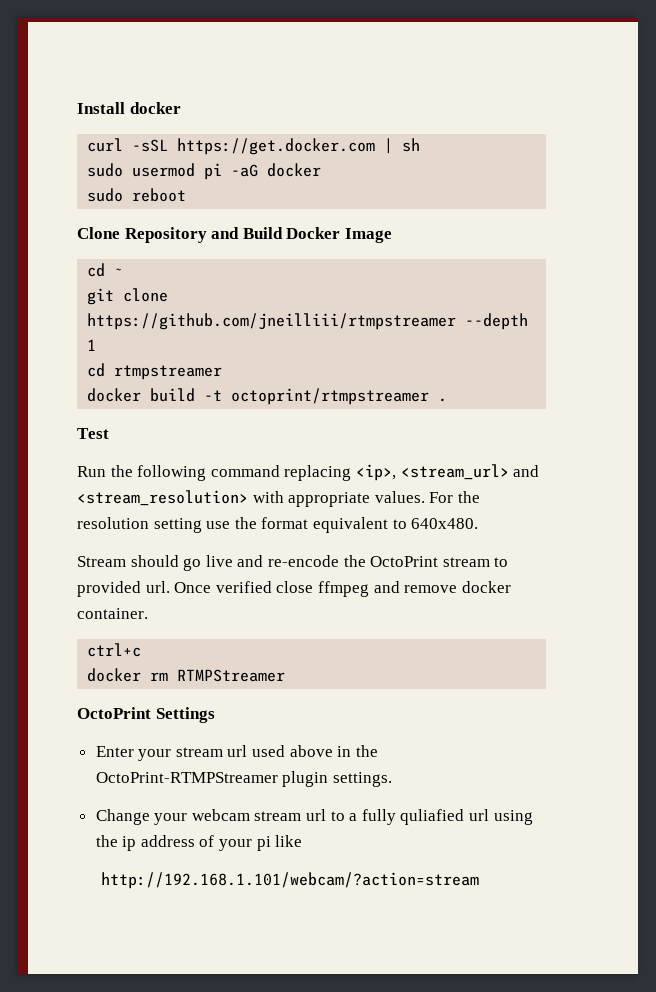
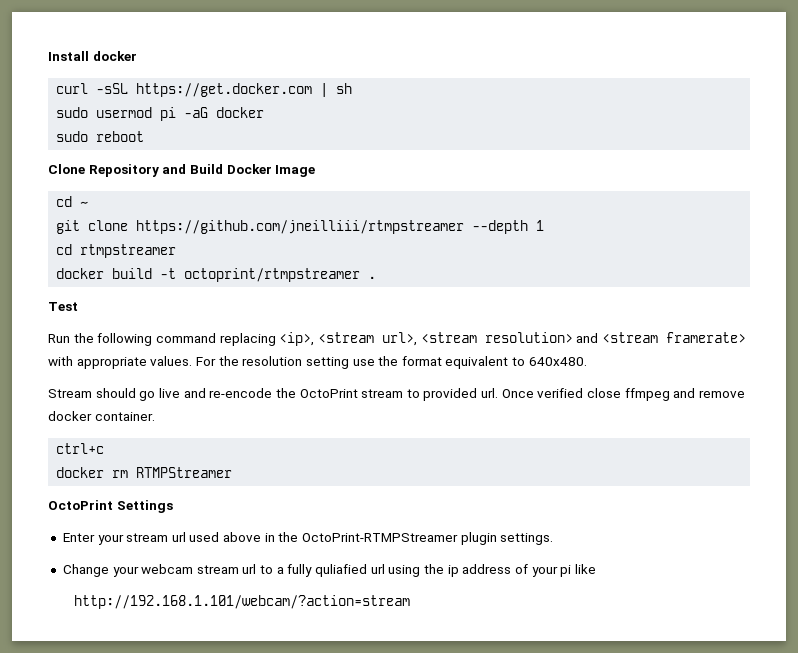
[400,464,540,480] [77,490,248,506] <stream_url> and <stream_resolution> -> [317,332,746,346] <stream url>, <stream resolution> and <stream framerate>

